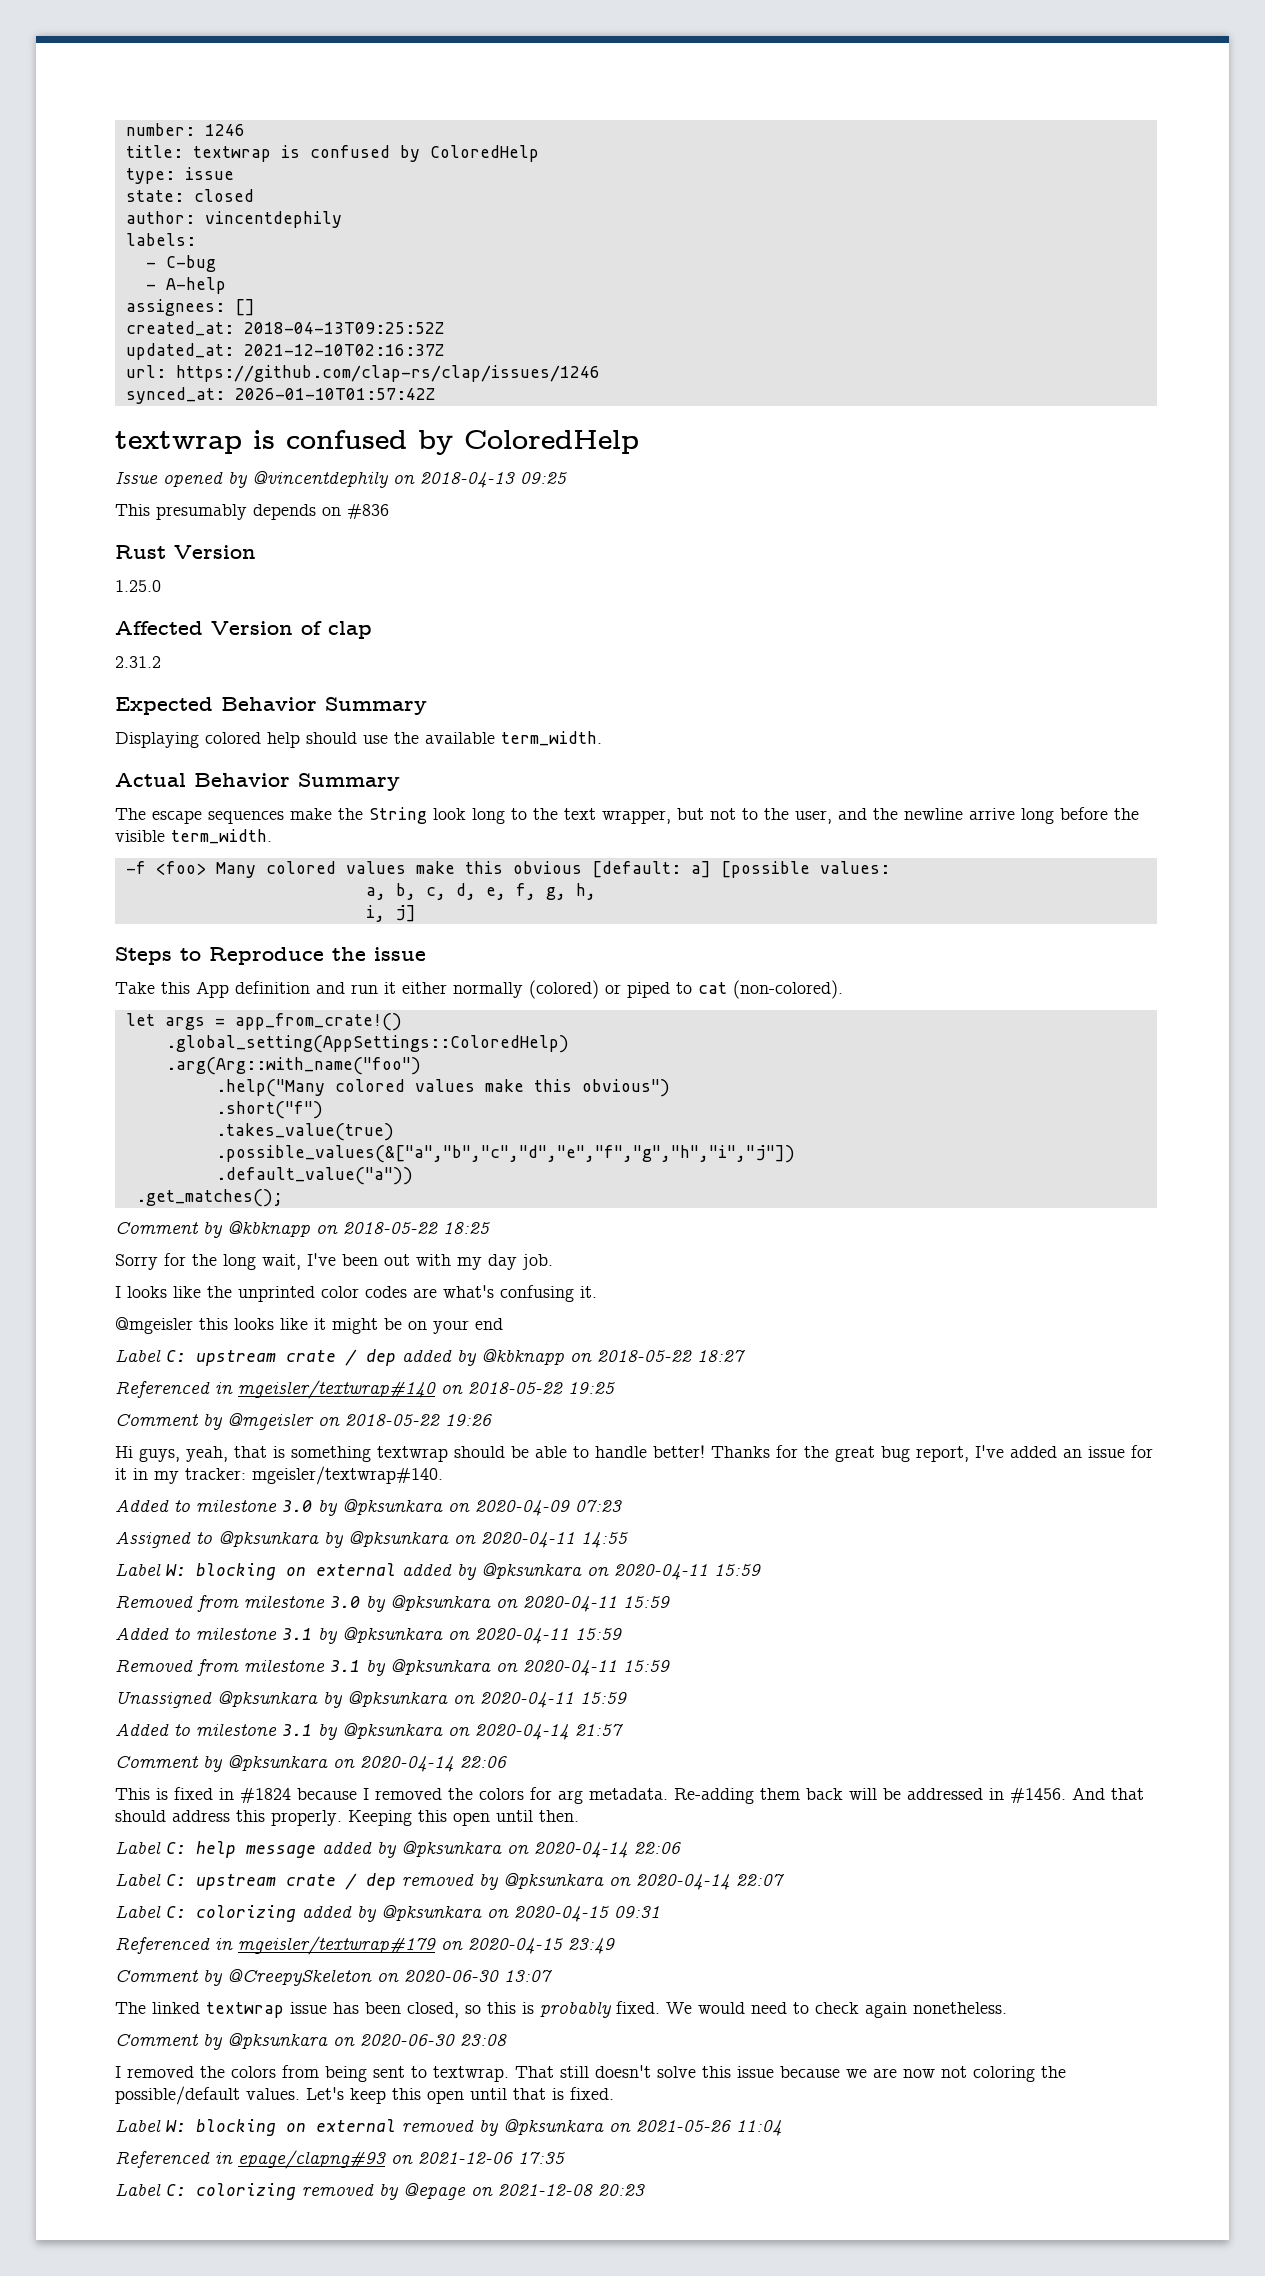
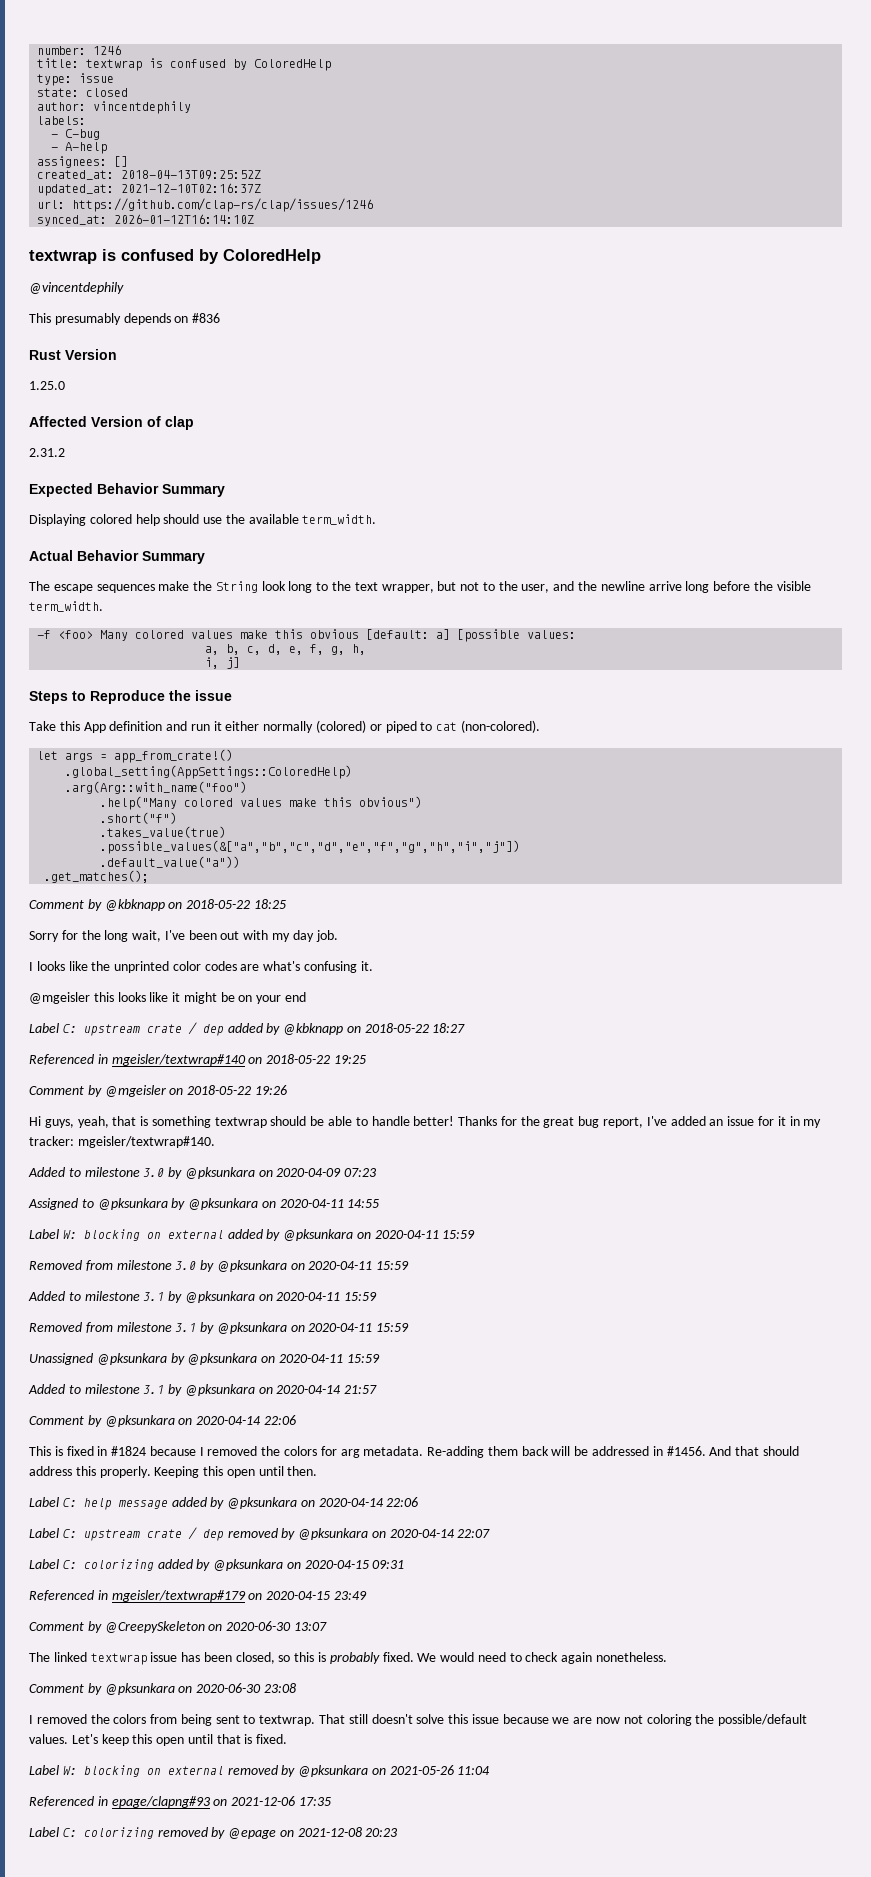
[234,388,435,400] [115,430,639,455] [115,471,567,488] 2026-01-10T01:57:42Z // textwrap is confused by ColoredHelp // Issue opened by @vincentdephily on 2018-04-13 09:25 -> [114,214,255,224] [29,249,321,264] [29,282,124,294] 2026-01-12T16:14:10Z // textwrap is confused by ColoredHelp // @vincentdephily

